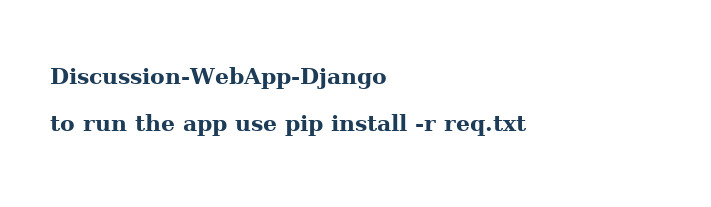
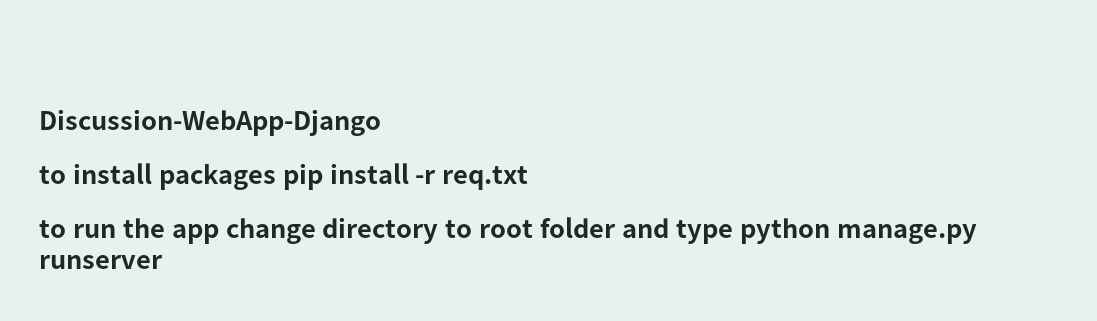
[83,114,527,136] run the app use pip install -r req.txt -> [72,163,529,190] [39,217,977,244] [39,255,163,269] install packages pip install -r req.txt // to run the app change directory to root folder and type python manage.py runserver

